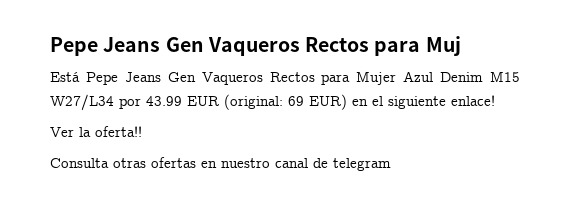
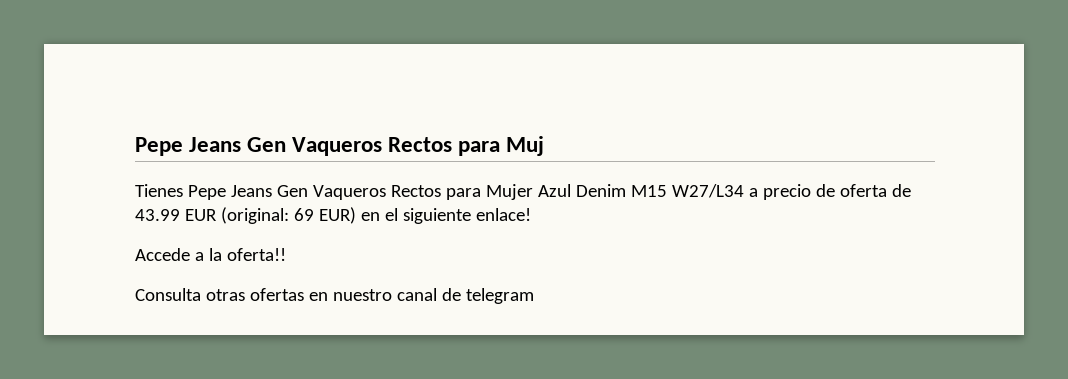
[50,72,80,82] Está -> [135,184,183,197] Tienes
[119,98,141,109] por -> [748,184,911,200] a precio de oferta de
[50,127,74,137] Ver -> [135,248,204,261] Accede a

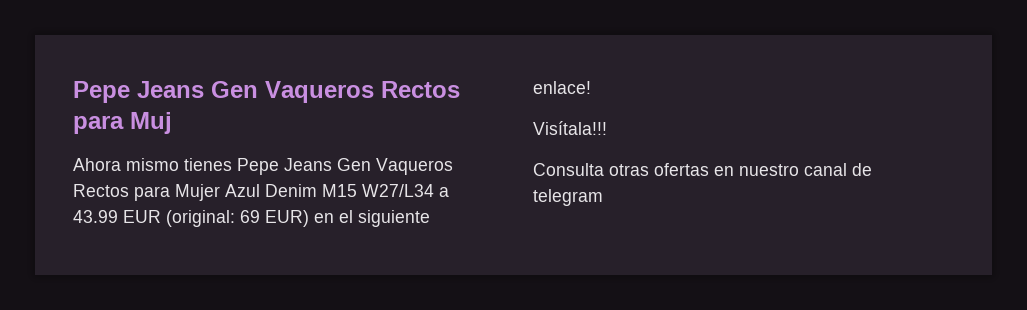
[135,184,183,197] Tienes -> [73,158,232,171] Ahora mismo tienes
[762,184,911,200] precio de oferta de -> (449, 192) none
[135,248,286,261] Accede a la oferta!! -> [533,121,607,135] Visítala!!!

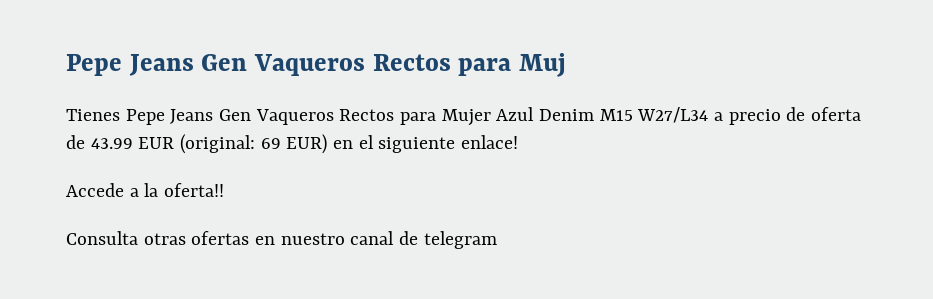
[73,158,232,171] Ahora mismo tienes -> [66,109,120,121] Tienes
(449, 192) none -> [728,107,862,125] [66,135,85,149] precio de oferta de
[533,121,607,135] Visítala!!! -> [66,183,225,197] Accede a la oferta!!

